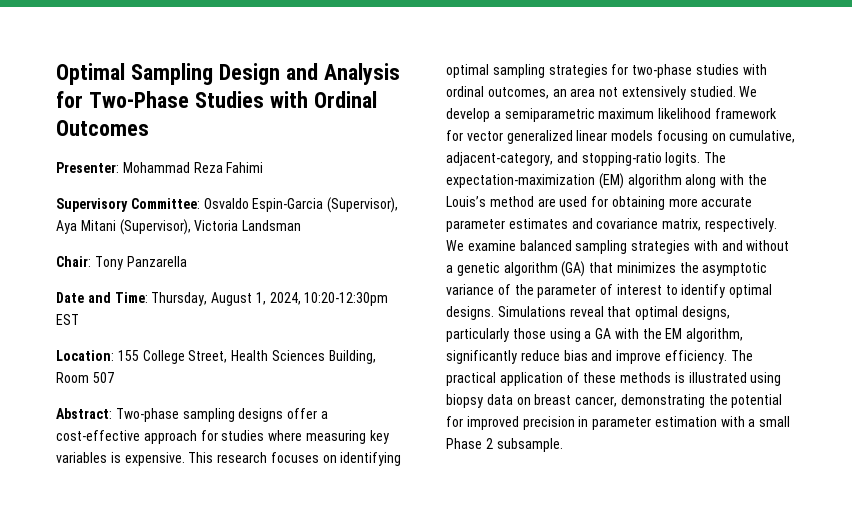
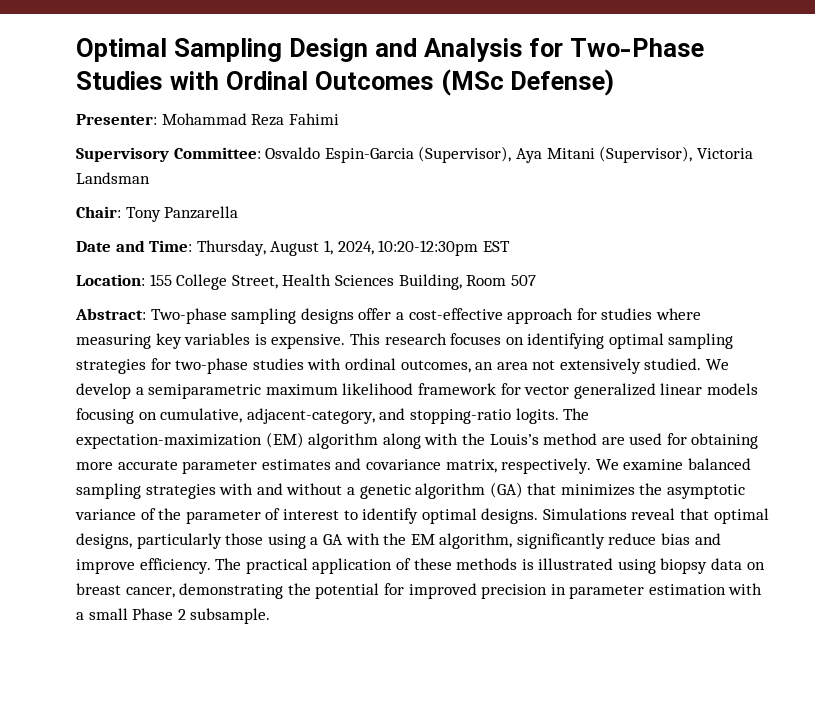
(149, 128) none -> [440,69,615,96] (MSc Defense)

